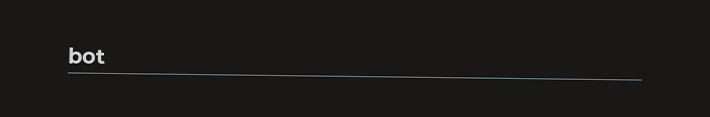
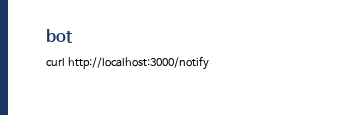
(106, 55) none -> [46,56,209,70] // curl http://localhost:3000/notify

